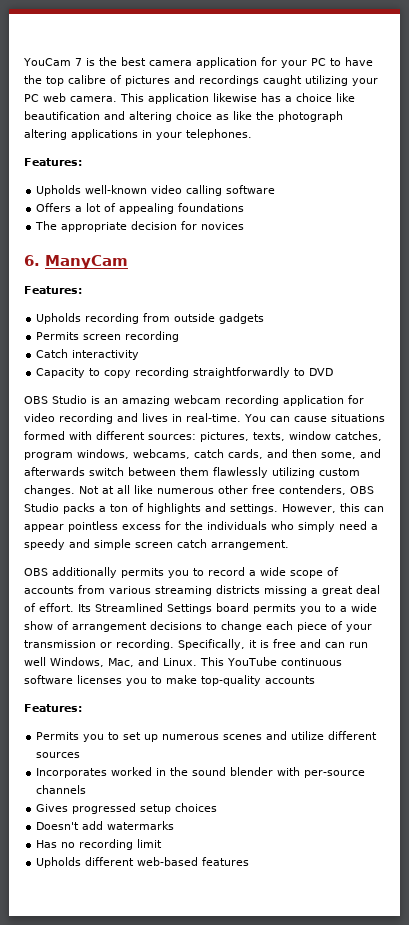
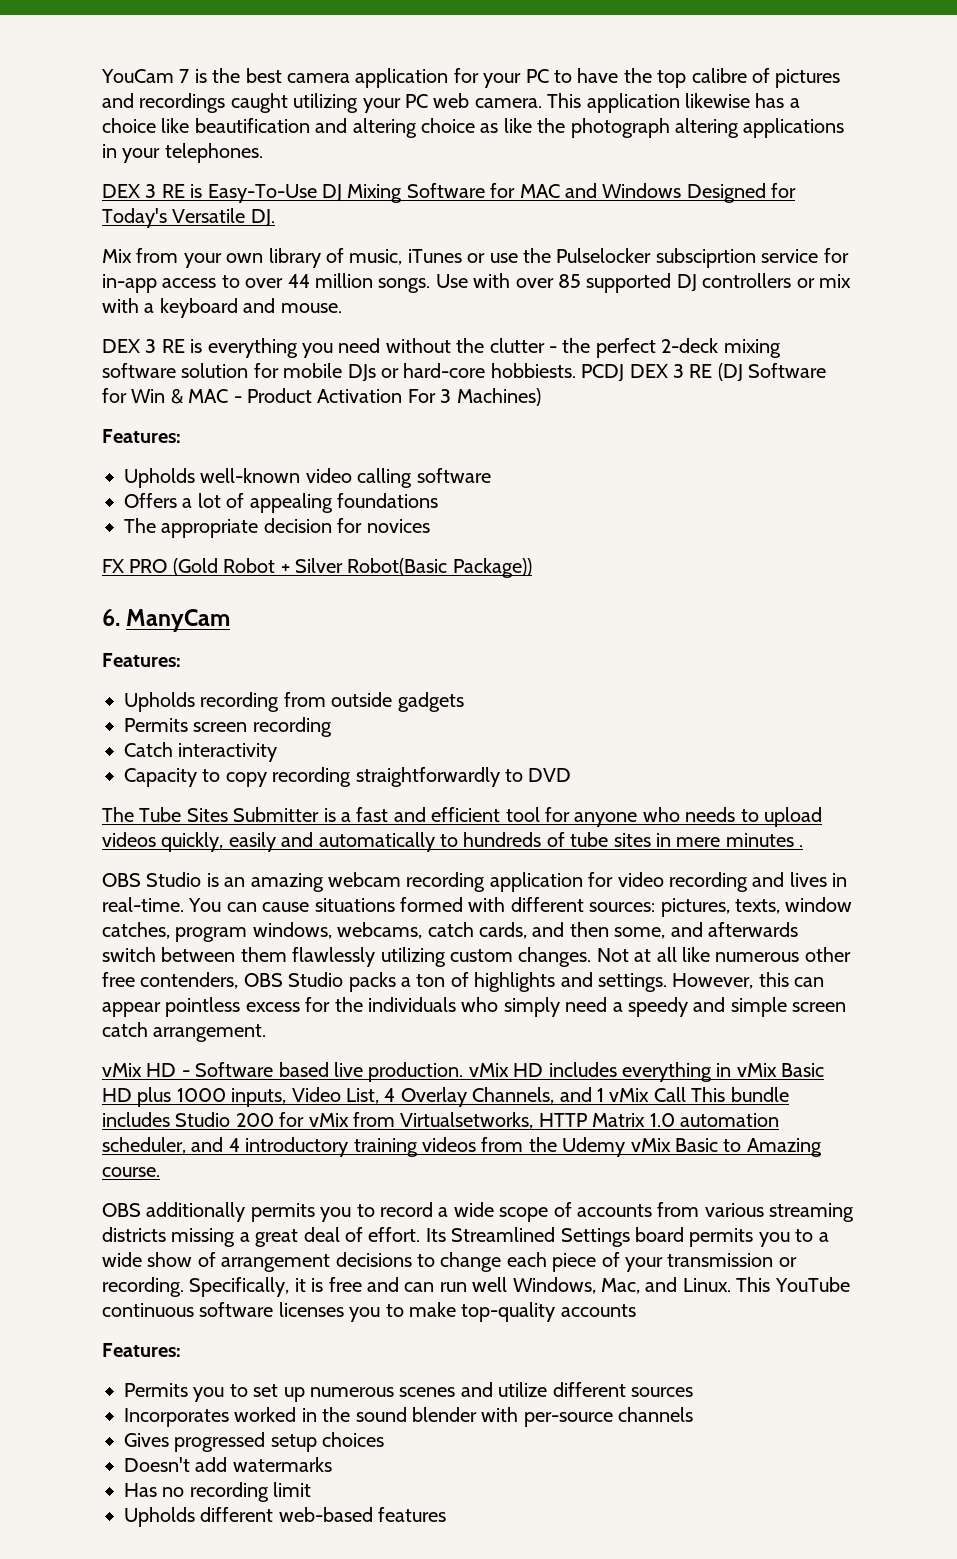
(252, 134) none -> [102,183,797,203] [102,208,275,228] [102,248,849,268] [102,273,851,293] [102,298,342,318] [102,338,781,358] [102,363,827,382] [102,388,541,406] // DEX 3 RE is Easy-To-Use DJ Mixing Software for MAC and Windows Designed for Today's Versatile DJ. // Mix from your own library of music, iTunes or use the Pulselocker subsciprtion service for in-app access to over 44 million songs. Use with over 85 supported DJ controllers or mix with a keyboard and mouse. // DEX 3 RE is everything you need without the clutter - the perfect 2-deck mixing software solution for mobile DJs or hard-core hobbiests. PCDJ DEX 3 RE (DJ Software for Win & MAC - Product Activation For 3 Machines)
(245, 226) none -> [102,558,532,578] // FX PRO (Gold Robot + Silver Robot(Basic Package))
(334, 372) none -> [102,807,822,827] [102,832,804,852] // The Tube Sites Submitter is a fast and efficient tool for anyone who needs to upload videos quickly, easily and automatically to hundreds of tube sites in mere minutes .
(289, 545) none -> [102,1062,825,1082] [102,1087,789,1107] [102,1112,779,1129] [102,1137,822,1157] [102,1167,160,1177] // vMix HD - Software based live production. vMix HD includes everything in vMix Basic HD plus 1000 inputs, Video List, 4 Overlay Channels, and 1 vMix Call This bundle includes Studio 200 for vMix from Virtualsetworks, HTTP Matrix 1.0 automation scheduler, and 4 introductory training videos from the Udemy vMix Basic to Amazing course.

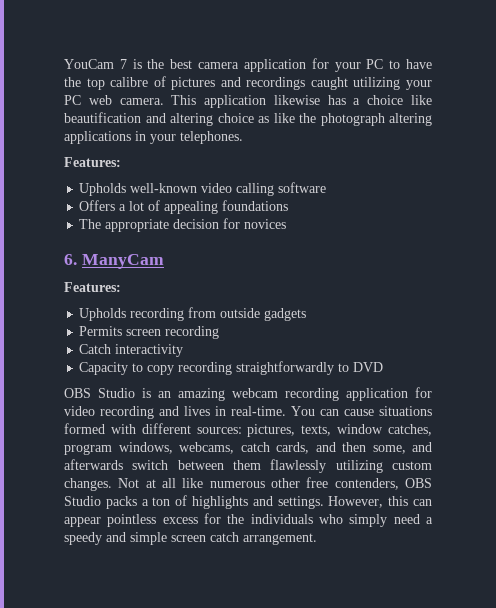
[102,183,797,203] [102,208,275,228] [102,248,849,268] [102,273,851,293] [102,298,342,318] [102,338,781,358] [102,363,827,382] [102,388,541,406] // DEX 3 RE is Easy-To-Use DJ Mixing Software for MAC and Windows Designed for Today's Versatile DJ. // Mix from your own library of music, iTunes or use the Pulselocker subsciprtion service for in-app access to over 44 million songs. Use with over 85 supported DJ controllers or mix with a keyboard and mouse. // DEX 3 RE is everything you need without the clutter - the perfect 2-deck mixing software solution for mobile DJs or hard-core hobbiests. PCDJ DEX 3 RE (DJ Software for Win & MAC - Product Activation For 3 Machines) -> (243, 137) none
[102,558,532,578] // FX PRO (Gold Robot + Silver Robot(Basic Package)) -> (287, 224) none
[102,807,822,827] [102,832,804,852] // The Tube Sites Submitter is a fast and efficient tool for anyone who needs to upload videos quickly, easily and automatically to hundreds of tube sites in mere minutes . -> (384, 367) none
[102,1062,825,1082] [102,1087,789,1107] [102,1112,779,1129] [102,1137,822,1157] [102,1167,160,1177] [102,1202,855,1222] [102,1227,829,1247] [102,1252,797,1272] [102,1277,850,1297] [102,1302,636,1322] [102,1343,181,1357] [124,1382,693,1402] [124,1407,694,1427] [124,1432,385,1452] [124,1457,332,1472] [124,1482,312,1502] [124,1507,447,1527] // vMix HD - Software based live production. vMix HD includes everything in vMix Basic HD plus 1000 inputs, Video List, 4 Overlay Channels, and 1 vMix Call This bundle includes Studio 200 for vMix from Virtualsetworks, HTTP Matrix 1.0 automation scheduler, and 4 introductory training videos from the Udemy vMix Basic to Amazing course. // OBS additionally permits you to record a wide scope of accounts from various streaming districts missing a great deal of effort. Its Streamlined Settings board permits you to a wide show of arrangement decisions to change each piece of your transmission or recording. Specifically, it is free and can run well Windows, Mac, and Linux. This YouTube continuous software licenses you to make top-quality accounts // Features: // Permits you to set up numerous scenes and utilize different sources // Incorporates worked in the sound blender with per-source channels // Gives progressed setup choices // Doesn't add watermarks // Has no recording limit // Upholds different web-based features -> (317, 539) none

